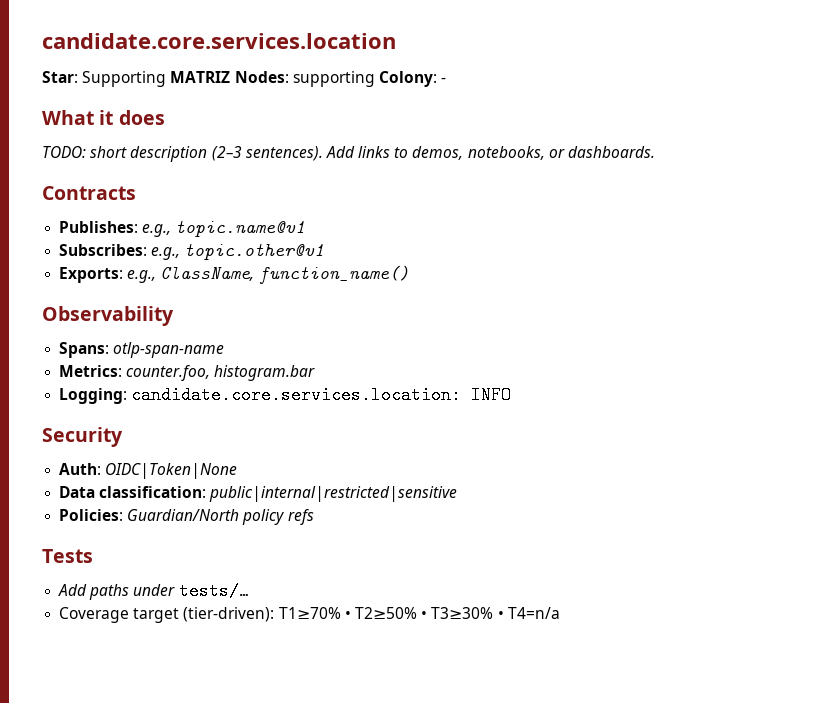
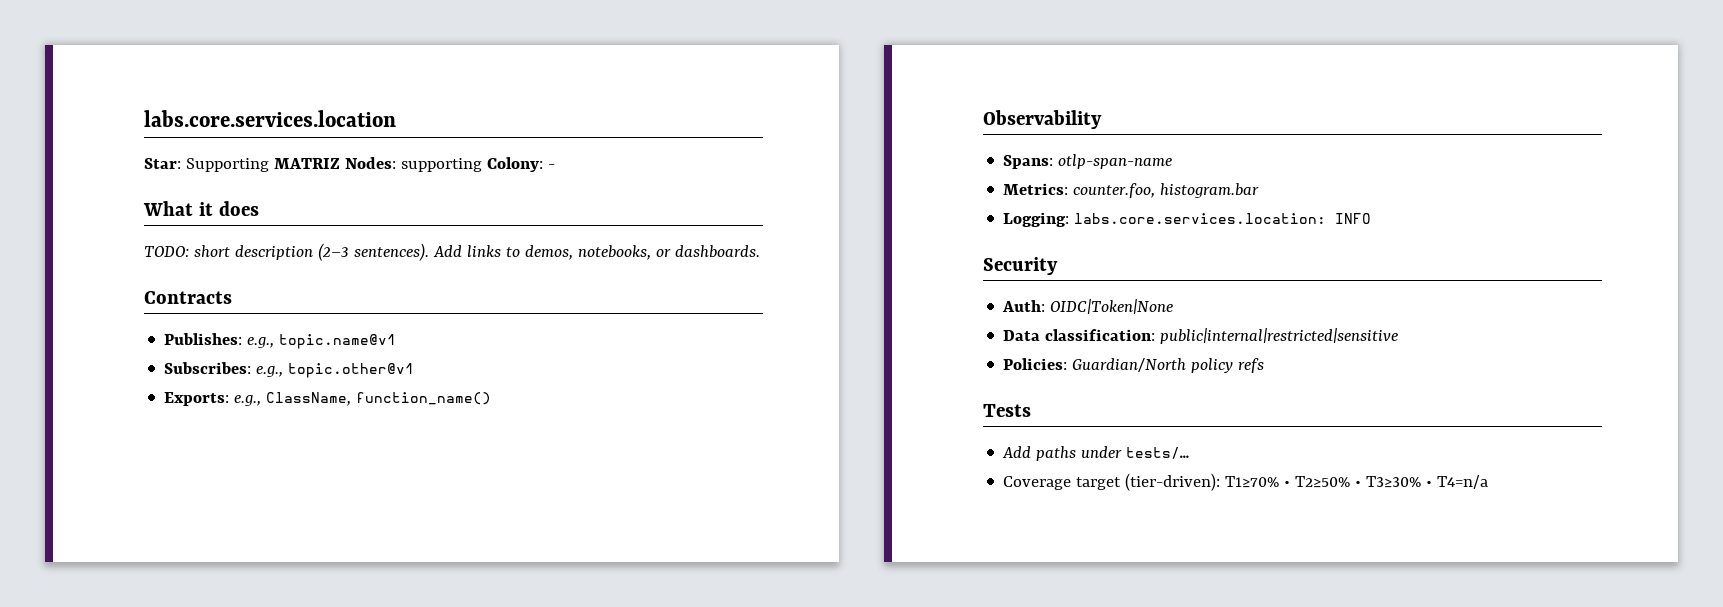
[42,33,396,49] candidate.core.services.location -> [144,110,396,127] labs.core.services.location
[131,386,462,404] candidate.core.services.location: -> [1074,213,1327,224] labs.core.services.location:

